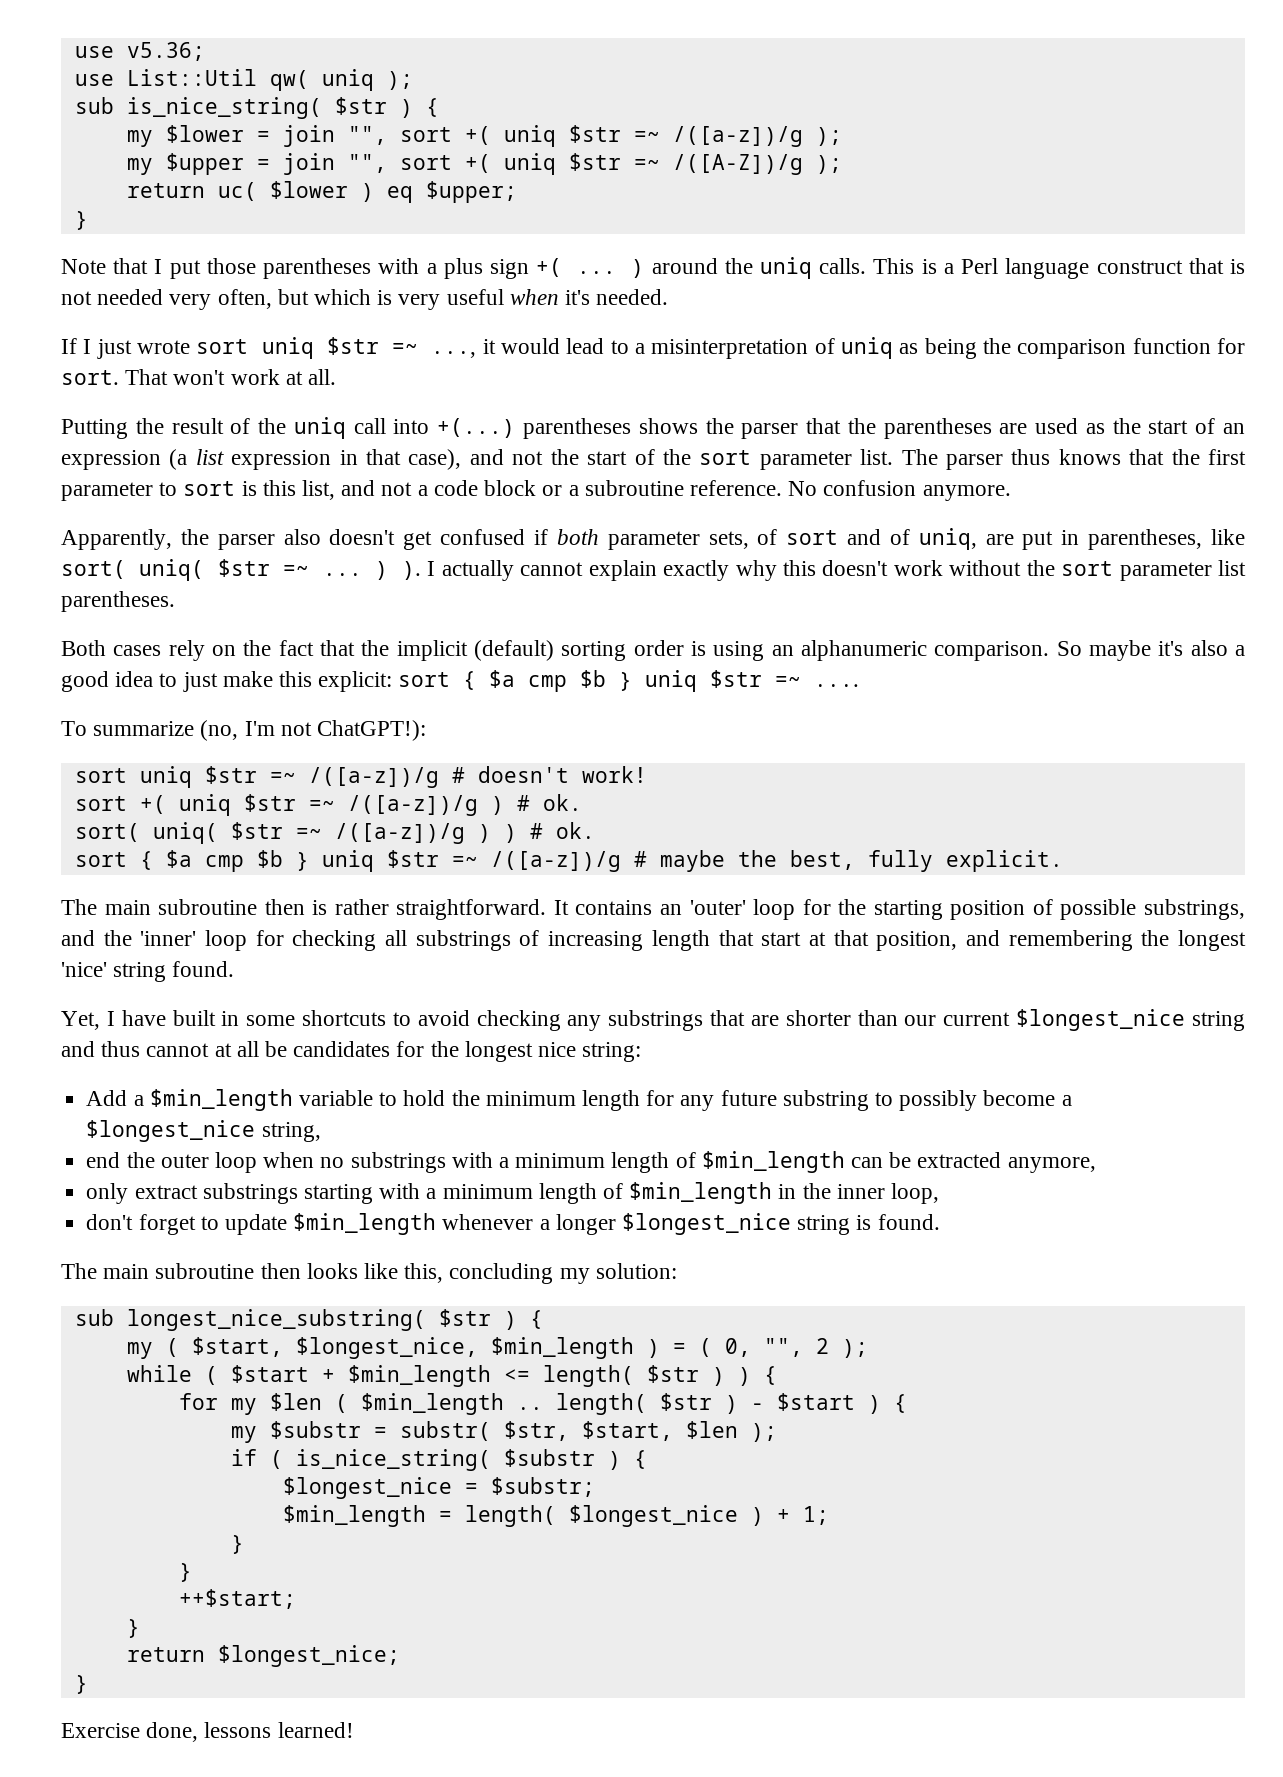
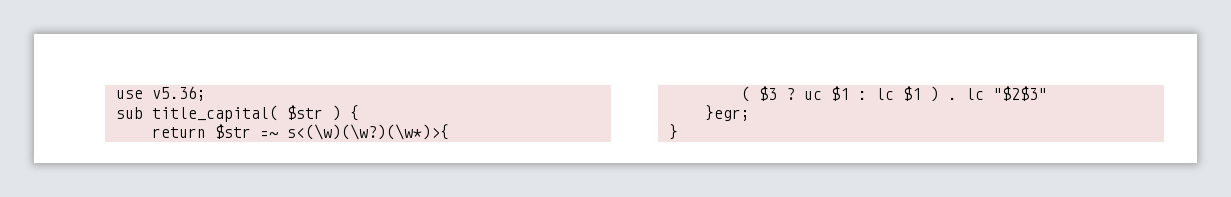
[74,69,413,91] [74,97,439,119] [126,125,842,147] [126,153,842,175] [126,181,517,203] [74,211,88,230] [61,257,1246,279] [61,289,669,310] [61,337,1245,359] [61,369,337,385] [61,417,1245,439] [61,449,1246,470] [61,480,1011,501] [61,528,1246,550] [61,559,1246,581] [61,591,175,612] [61,640,1245,661] [61,670,860,692] [61,720,427,741] [74,766,647,788] [74,794,582,816] [74,822,595,844] [74,850,1063,872] [61,899,1245,920] [61,930,1247,951] [61,961,235,982] [61,1009,1246,1031] [61,1041,642,1062] [86,1089,1072,1111] [86,1120,321,1142] [86,1151,1096,1173] [86,1182,940,1204] [86,1213,940,1235] [61,1263,677,1284] [74,1309,543,1331] [126,1337,868,1359] [126,1365,777,1387] [178,1393,907,1415] [230,1421,777,1443] [230,1449,647,1471] [282,1477,595,1499] [282,1505,829,1527] [230,1535,244,1554] [178,1563,192,1582] [178,1589,296,1609] [126,1619,140,1638] [126,1645,400,1667] [74,1675,88,1694] [61,1722,354,1742] // use List::Util qw( uniq ); // sub is_nice_string( $str ) { // my $lower = join "", sort +( uniq $str =~ /([a-z])/g ); // my $upper = join "", sort +( uniq $str =~ /([A-Z])/g ); // return uc( $lower ) eq $upper; // } // Note that I put those parentheses with a plus sign +( ... ) around the uniq calls. This is a Perl language construct that is not needed very often, but which is very useful when it's needed. // If I just wrote sort uniq $str =~ ..., it would lead to a misinterpretation of uniq as being the comparison function for sort. That won't work at all. // Putting the result of the uniq call into +(...) parentheses shows the parser that the parentheses are used as the start of an expression (a list expression in that case), and not the start of the sort parameter list. The parser thus knows that the first parameter to sort is this list, and not a code block or a subroutine reference. No confusion anymore. // Apparently, the parser also doesn't get confused if both parameter sets, of sort and of uniq, are put in parentheses, like sort( uniq( $str =~ ... ) ). I actually cannot explain exactly why this doesn't work without the sort parameter list parentheses. // Both cases rely on the fact that the implicit (default) sorting order is using an alphanumeric comparison. So maybe it's also a good idea to just make this explicit: sort { $a cmp $b } uniq $str =~ .... // To summarize (no, I'm not ChatGPT!): // sort uniq $str =~ /([a-z])/g # doesn't work! // sort +( uniq $str =~ /([a-z])/g ) # ok. // sort( uniq( $str =~ /([a-z])/g ) ) # ok. // sort { $a cmp $b } uniq $str =~ /([a-z])/g # maybe the best, fully explicit. // The main subroutine then is rather straightforward. It contains an 'outer' loop for the starting position of possible substrings, and the 'inner' loop for checking all substrings of increasing length that start at that position, and remembering the longest 'nice' string found. // Yet, I have built in some shortcuts to avoid checking any substrings that are shorter than our current $longest_nice string and thus cannot at all be candidates for the longest nice string: // Add a $min_length variable to hold the minimum length for any future substring to possibly become a $longest_nice string, // end the outer loop when no substrings with a minimum length of $min_length can be extracted anymore, // only extract substrings starting with a minimum length of $min_length in the inner loop, // don't forget to update $min_length whenever a longer $longest_nice string is found. // The main subroutine then looks like this, concluding my solution: // sub longest_nice_substring( $str ) { // my ( $start, $longest_nice, $min_length ) = ( 0, "", 2 ); // while ( $start + $min_length <= length( $str ) ) { // for my $len ( $min_length .. length( $str ) - $start ) { // my $substr = substr( $str, $start, $len ); // if ( is_nice_string( $substr ) { // $longest_nice = $substr; // $min_length = length( $longest_nice ) + 1; // } // } // ++$start; // } // return $longest_nice; // } // Exercise done, lessons learned! -> [115,105,359,122] [151,124,449,140] [740,86,1047,102] [704,105,750,121] [668,124,678,140] // sub title_capital( $str ) { // return $str =~ s<(\w)(\w?)(\w*)>{ // ( $3 ? uc $1 : lc $1 ) . lc "$2$3" // }egr; // }

